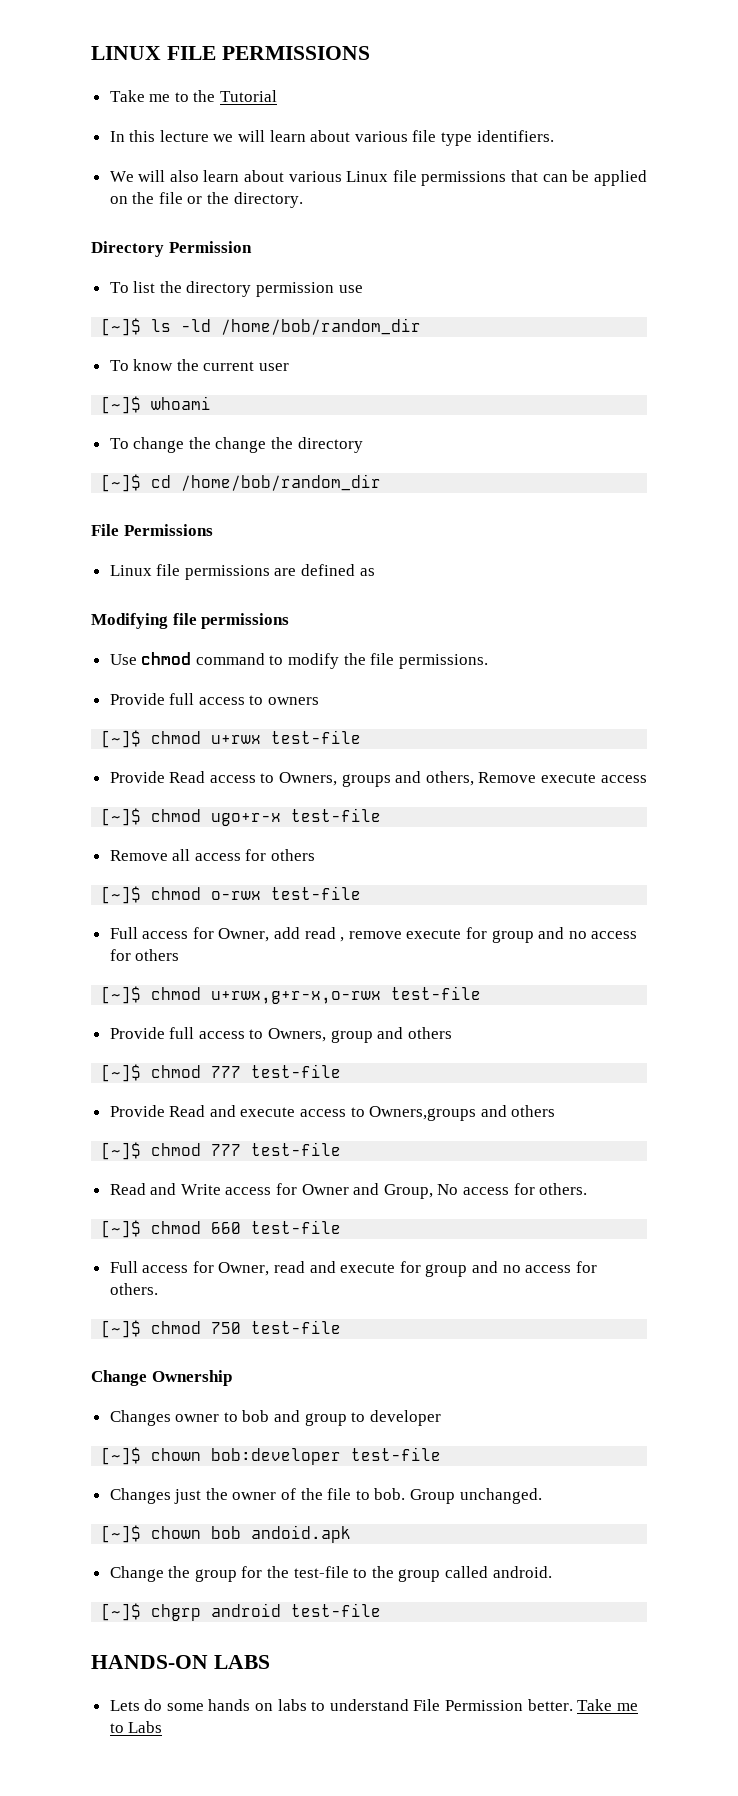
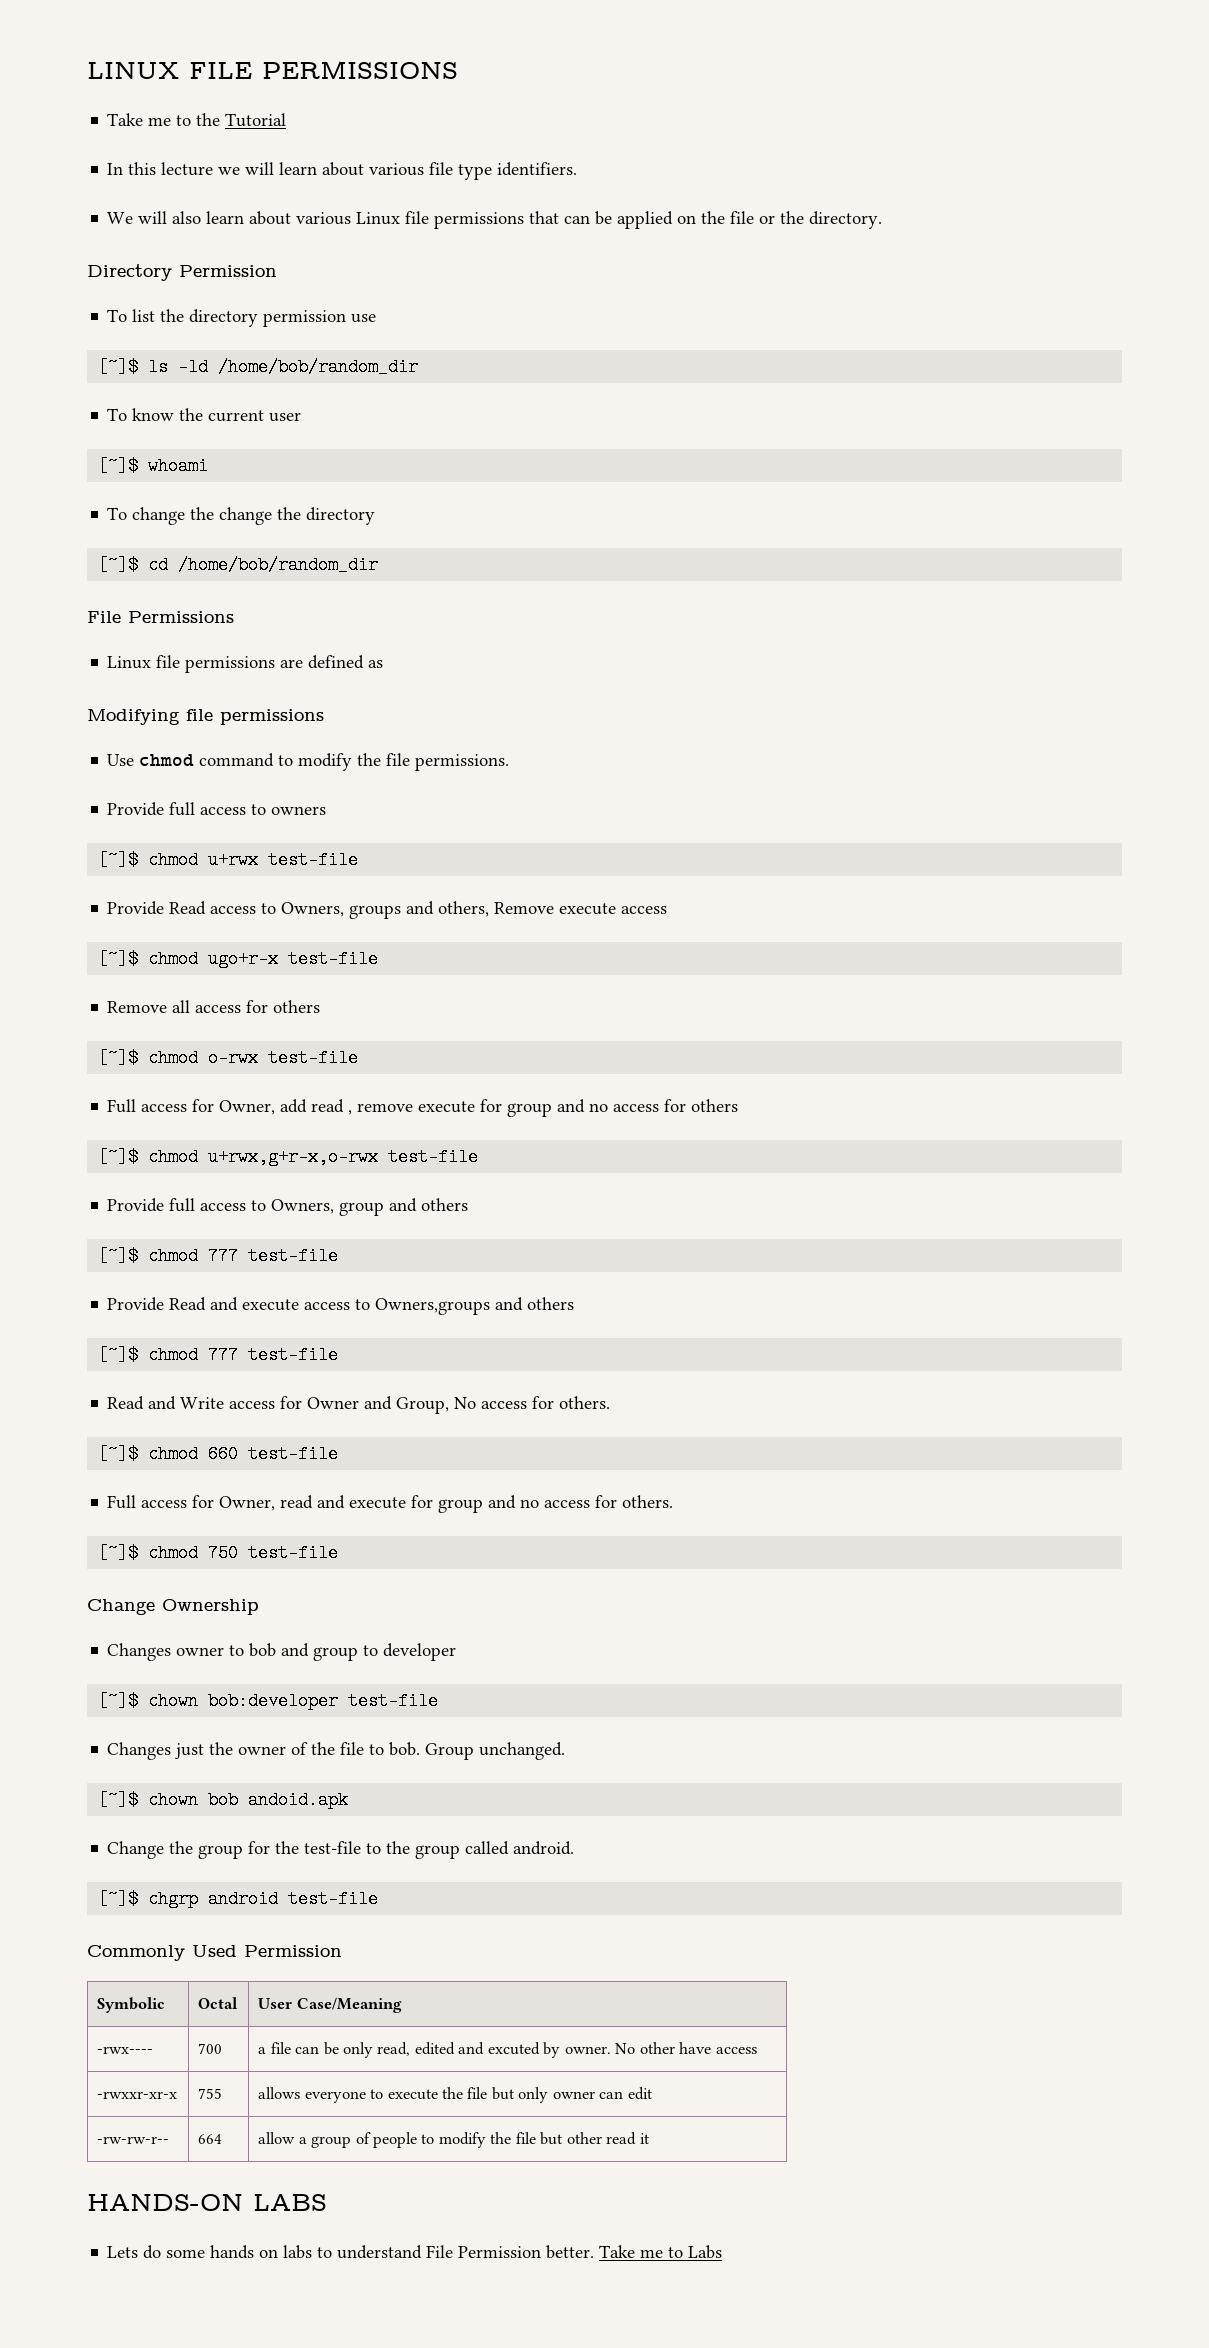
(382, 1610) none -> [87,1945,342,1961] [97,1997,166,2013] [198,1997,239,2009] [258,1997,402,2013] [97,2046,154,2054] [198,2043,223,2054] [258,2042,757,2058] [97,2091,178,2099] [198,2088,223,2099] [258,2087,652,2103] [97,2136,170,2144] [198,2134,223,2144] [258,2132,649,2148] // Commonly Used Permission // Symbolic | Octal | User Case/Meaning // -rwx---- | 700 | a file can be only read, edited and excuted by owner. No other have access // -rwxxr-xr-x | 755 | allows everyone to execute the file but only owner can edit // -rw-rw-r-- | 664 | allow a group of people to modify the file but other read it

